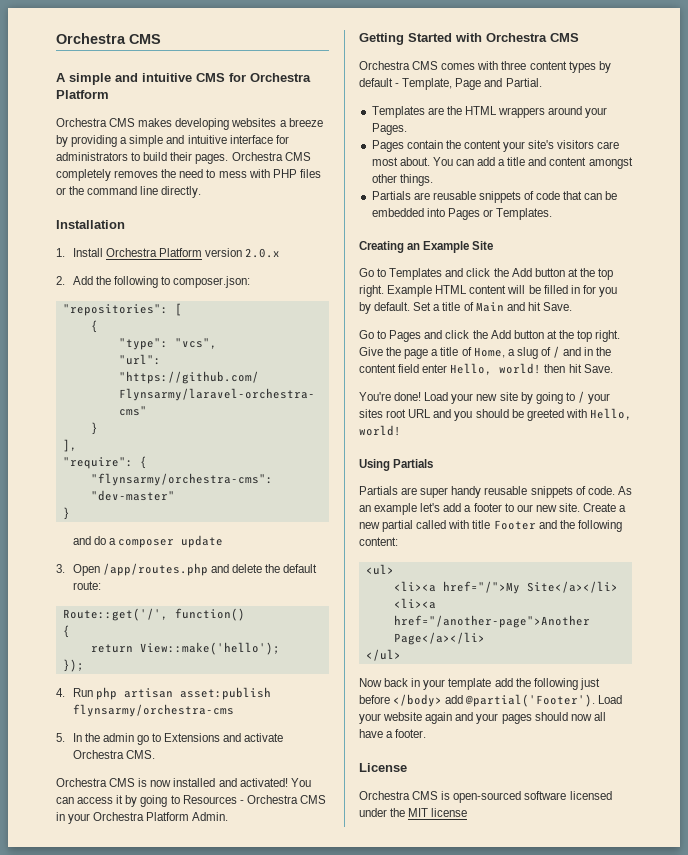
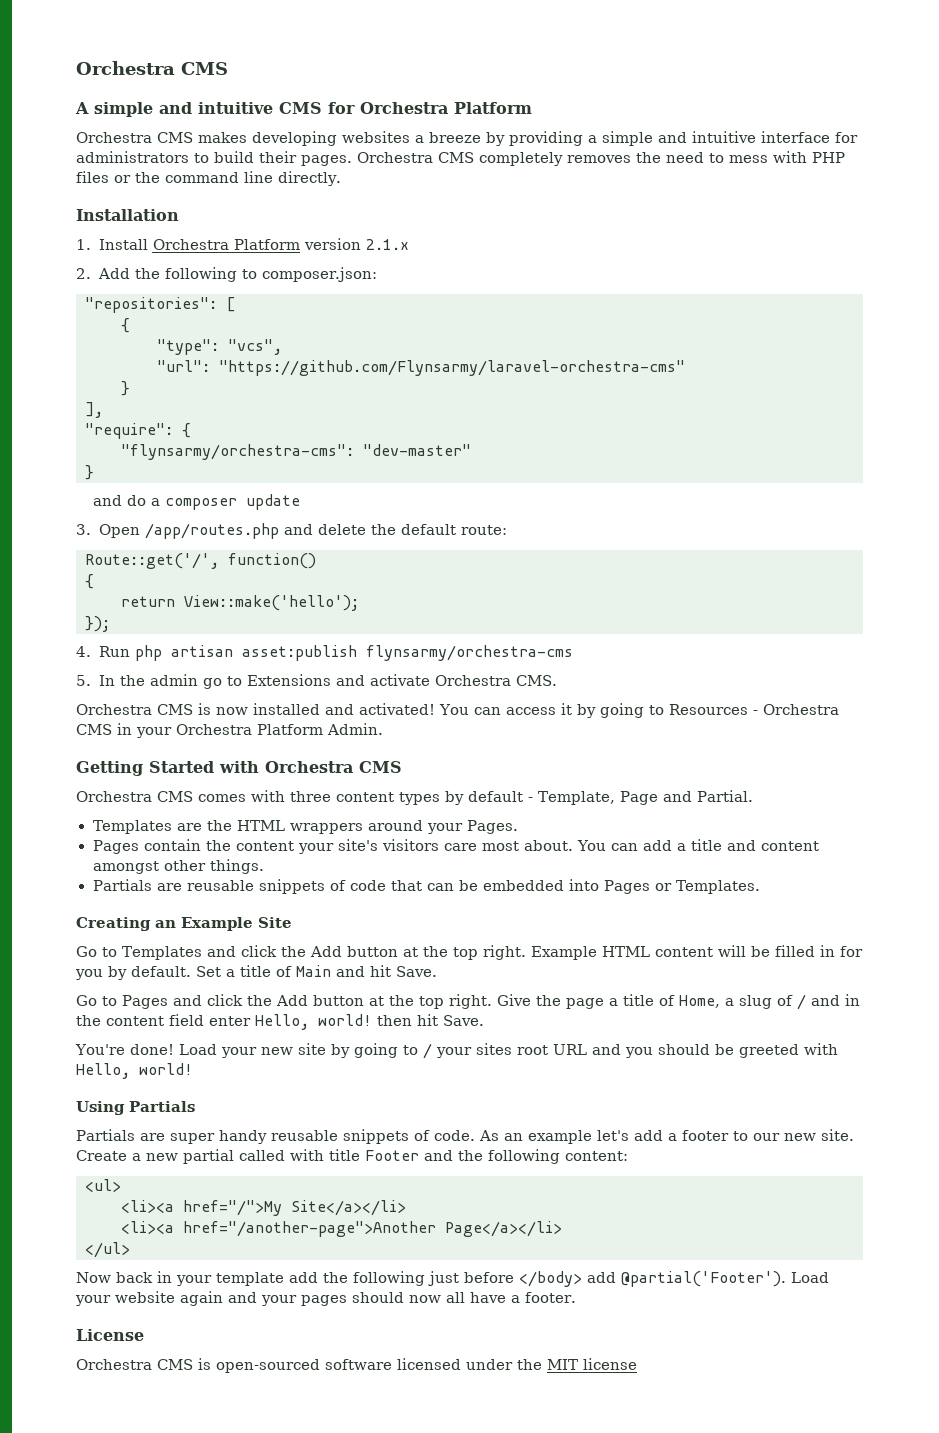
[245,248,281,258] 2.0.x -> [365,239,409,250] 2.1.x

